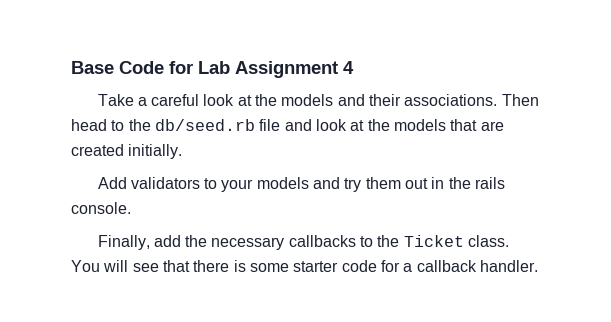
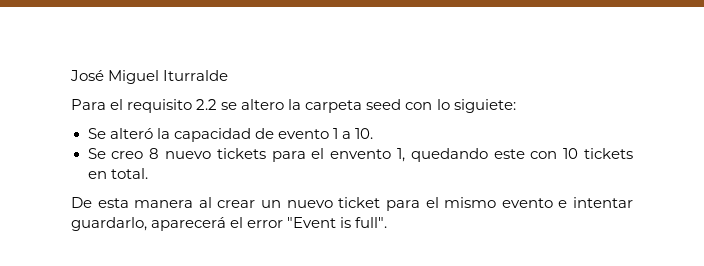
[71,61,354,78] [97,94,539,106] [71,119,504,131] [71,144,183,159] [97,177,506,192] [71,202,131,214] [97,235,510,250] [71,260,538,272] Base Code for Lab Assignment 4 // Take a careful look at the models and their associations. Then head to the db/seed.rb file and look at the models that are created initially. // Add validators to your models and try them out in the rails console. // Finally, add the necessary callbacks to the Ticket class. You will see that there is some starter code for a callback handler. -> [70,70,229,84] [71,99,516,113] [87,128,373,142] [87,148,634,162] [87,168,148,179] [71,197,634,211] [71,217,388,231] José Miguel Iturralde // Para el requisito 2.2 se altero la carpeta seed con lo siguiete: // Se alteró la capacidad de evento 1 a 10. // Se creo 8 nuevo tickets para el envento 1, quedando este con 10 tickets en total. // De esta manera al crear un nuevo ticket para el mismo evento e intentar guardarlo, aparecerá el error "Event is full".

